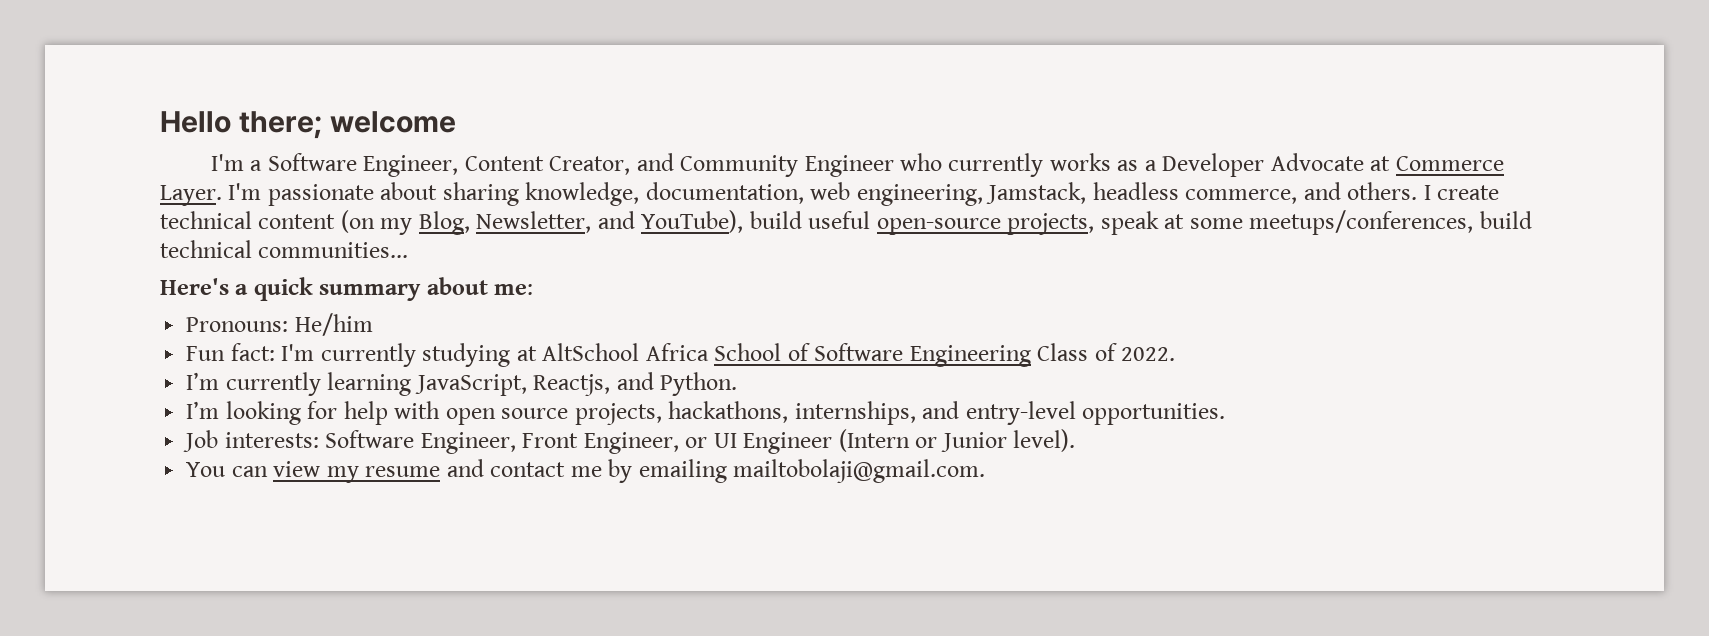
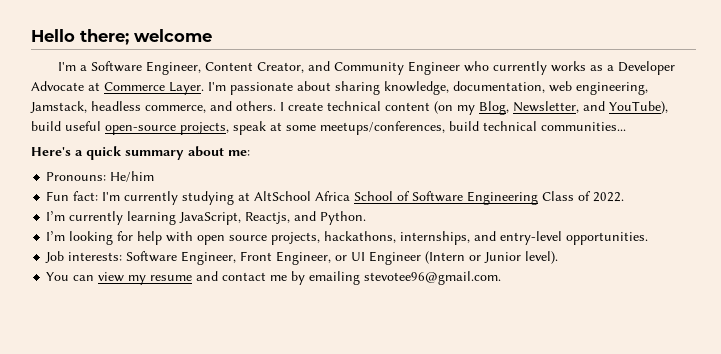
[733,459,986,483] mailtobolaji@gmail.com. -> [364,271,502,285] stevotee96@gmail.com.

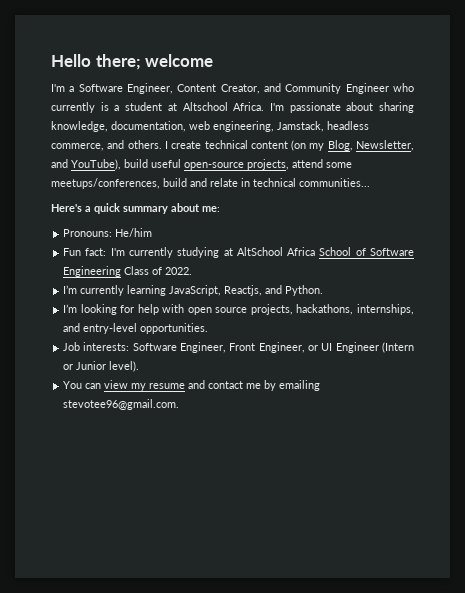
[550,61,675,75] [31,81,204,95] works as a Developer Advocate at Commerce Layer. -> [100,102,265,111] is a student at Altschool Africa.
[233,121,282,135] speak at -> [292,159,323,168] attend
(479, 126) none -> [190,178,250,187] and relate in

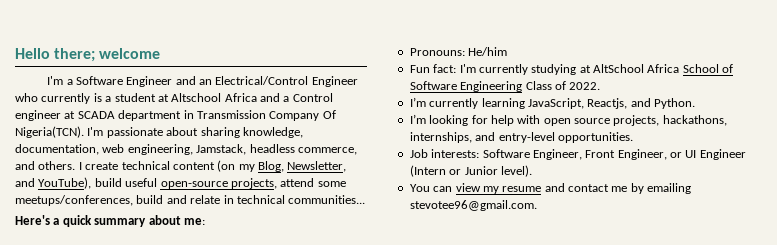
[126,83,342,94] Engineer, Content Creator, and Community -> [126,76,309,87] Engineer and an Electrical/Control
[233,102,265,111] Africa. -> [224,93,333,102] [15,110,336,121] [15,126,84,138] Africa and a Control engineer at SCADA department in Transmission Company Of Nigeria(TCN).

